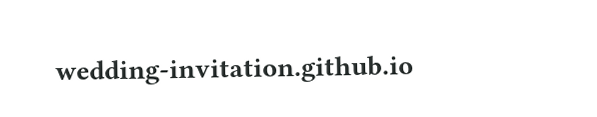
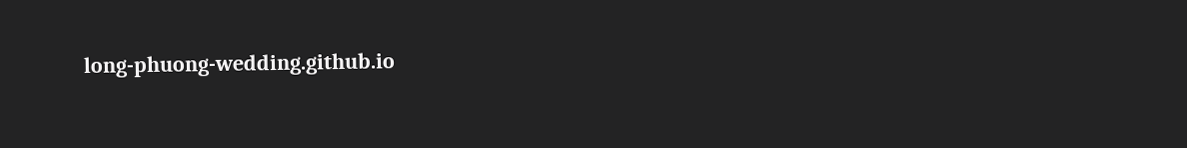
[55,55,414,87] wedding-invitation.github.io -> [83,52,395,79] long-phuong-wedding.github.io

